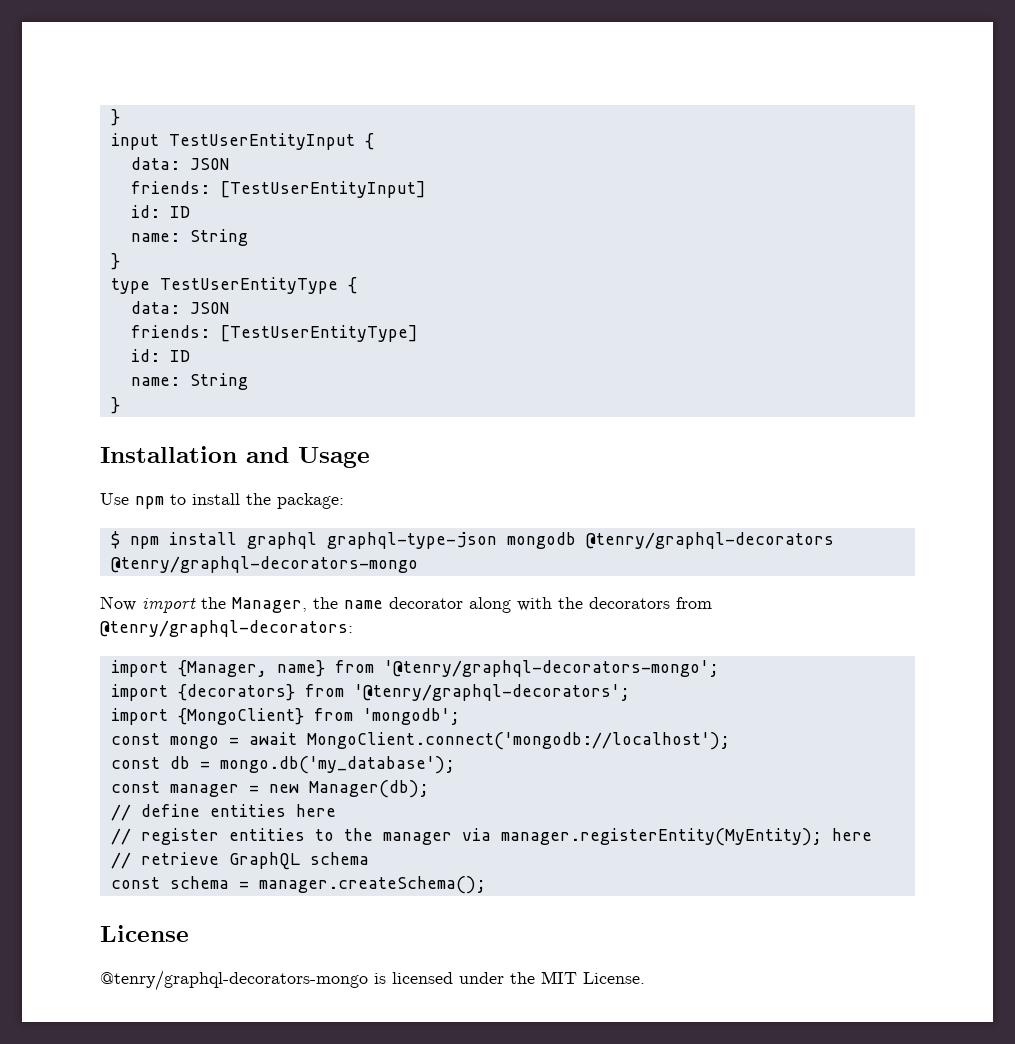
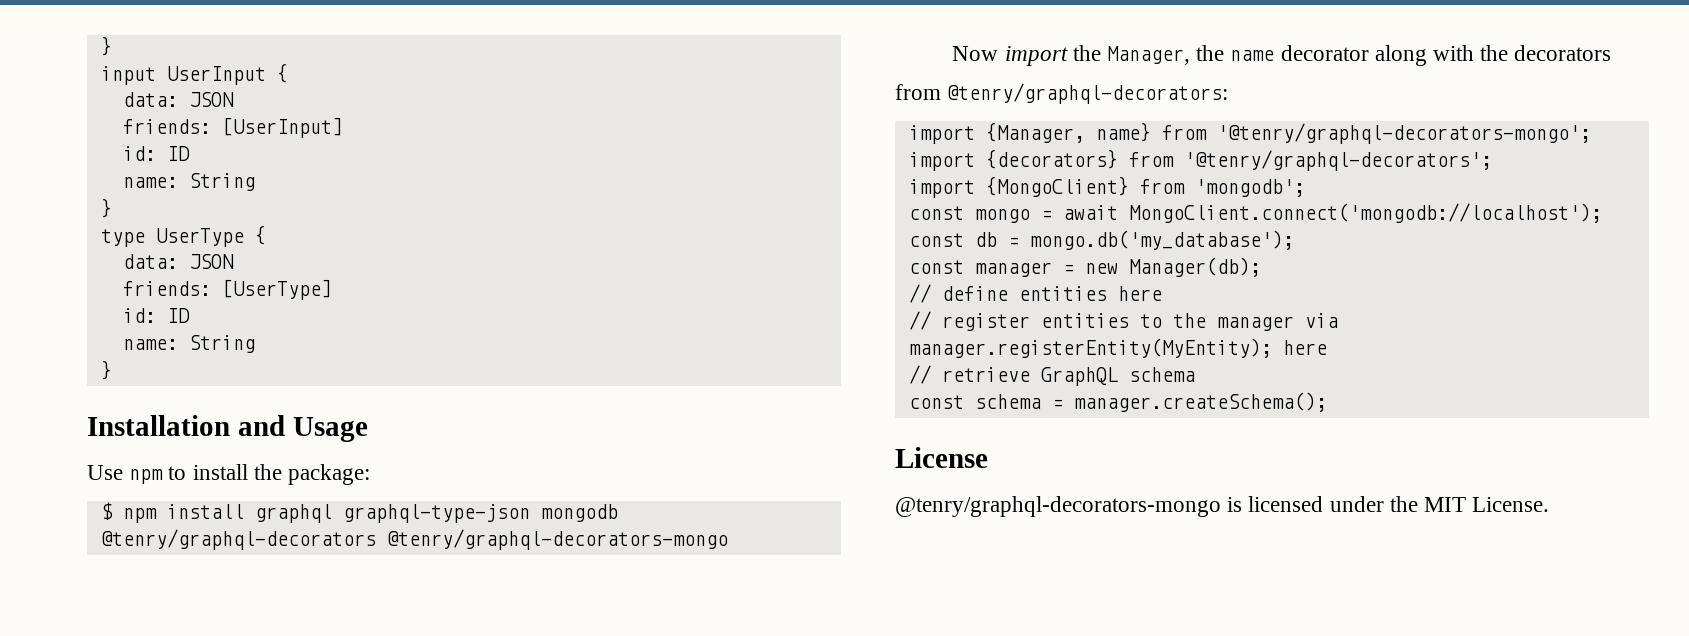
[168,133,374,150] [130,157,229,170] [130,181,426,198] TestUserEntityInput { // data: JSON // friends: [TestUserEntityInput] -> [166,63,288,85] [122,92,234,107] [122,117,343,138] UserInput { // data: JSON // friends: [UserInput]
[159,277,357,294] [130,301,229,314] [130,325,418,342] TestUserEntityType { // data: JSON // friends: [TestUserEntityType] -> [155,225,266,247] [122,254,234,269] [122,279,332,300] UserType { // data: JSON // friends: [UserType]

